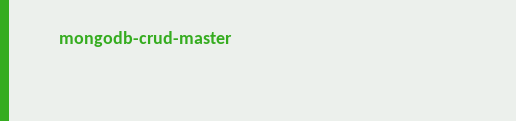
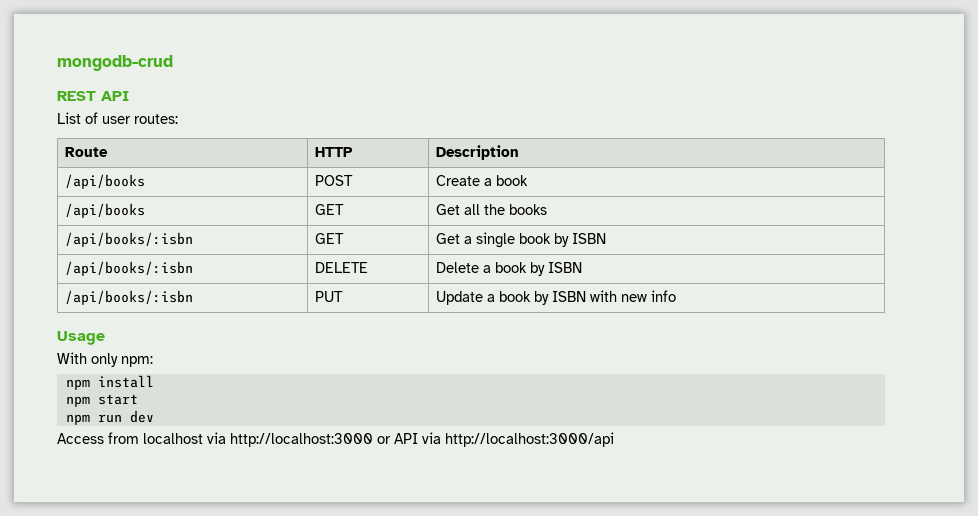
[59,31,232,47] mongodb-crud-master -> [57,55,173,71] [57,91,129,101] [57,112,178,124] [65,147,109,157] [315,147,354,157] [436,145,520,160] [65,174,146,189] [315,175,354,186] [436,175,529,186] [65,203,146,218] [315,204,345,215] [436,204,548,215] [65,232,194,247] [315,233,345,244] [436,232,607,248] [65,261,194,276] [315,262,369,273] [436,262,583,276] [65,290,194,305] [315,291,344,302] [436,290,677,305] [57,331,105,345] [57,352,153,367] [65,375,154,390] [65,394,138,407] [65,410,154,425] [57,432,614,447] mongodb-crud // REST API // List of user routes: // Route | HTTP | Description // /api/books | POST | Create a book // /api/books | GET | Get all the books // /api/books/:isbn | GET | Get a single book by ISBN // /api/books/:isbn | DELETE | Delete a book by ISBN // /api/books/:isbn | PUT | Update a book by ISBN with new info // Usage // With only npm: // npm install // npm start // npm run dev // Access from localhost via http://localhost:3000 or API via http://localhost:3000/api

